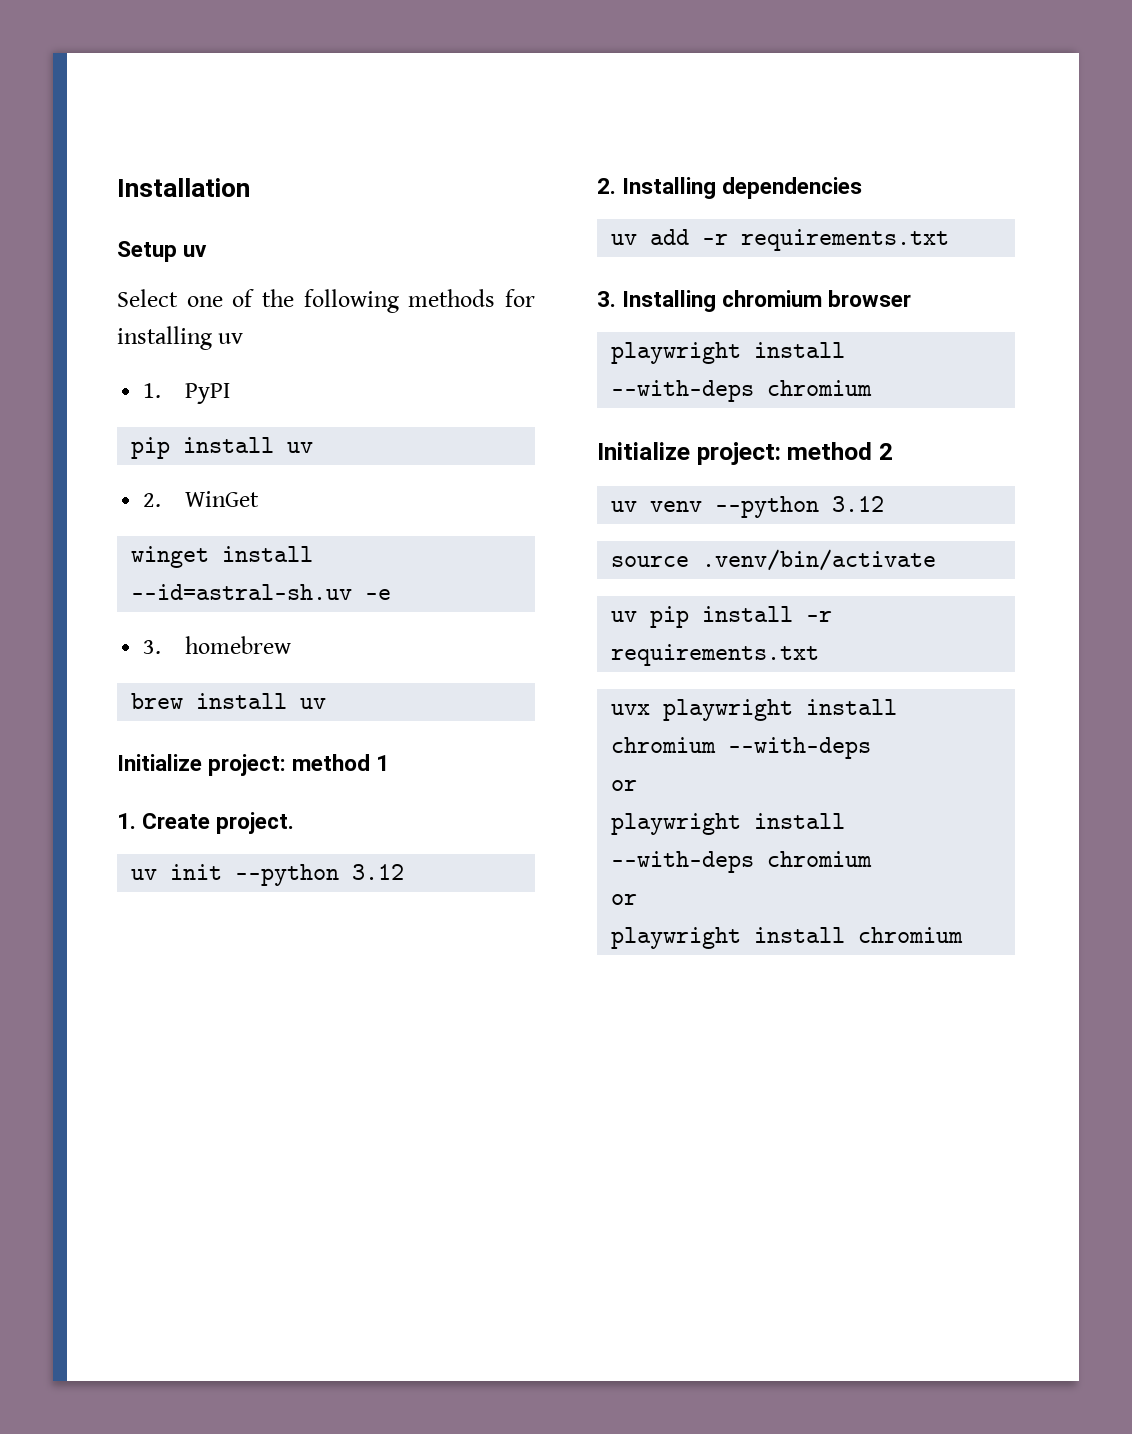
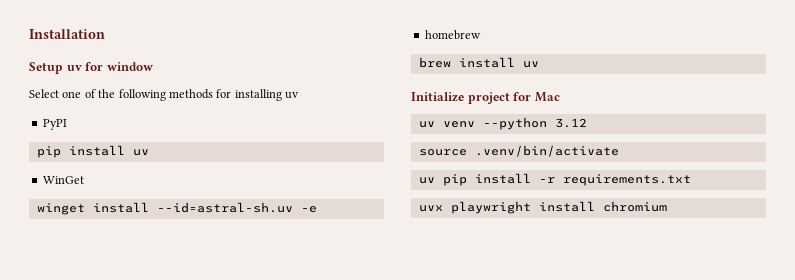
(208, 251) none -> [85,62,153,71] for window
[143,383,162,398] 1. -> (299, 95) none
[143,493,162,507] 2. -> (149, 152) none
[143,640,162,654] 3. -> (317, 209) none
[208,754,390,776] [117,812,295,834] [131,864,405,886] [597,177,863,199] [611,229,950,251] [597,290,912,312] [611,342,846,364] [611,380,873,402] [597,442,893,465] project: method 1 // 1. Create project. // uv init --python 3.12 // 2. Installing dependencies // uv add -r requirements.txt // 3. Installing chromium browser // playwright install --with-deps chromium // Initialize project: method 2 -> [467,92,560,104] project for Mac
[728,737,872,759] [611,780,638,791] [611,813,846,835] [611,851,873,873] [611,894,638,905] [611,927,964,949] --with-deps // or // playwright install --with-deps chromium // or // playwright install chromium -> (667, 206) none

